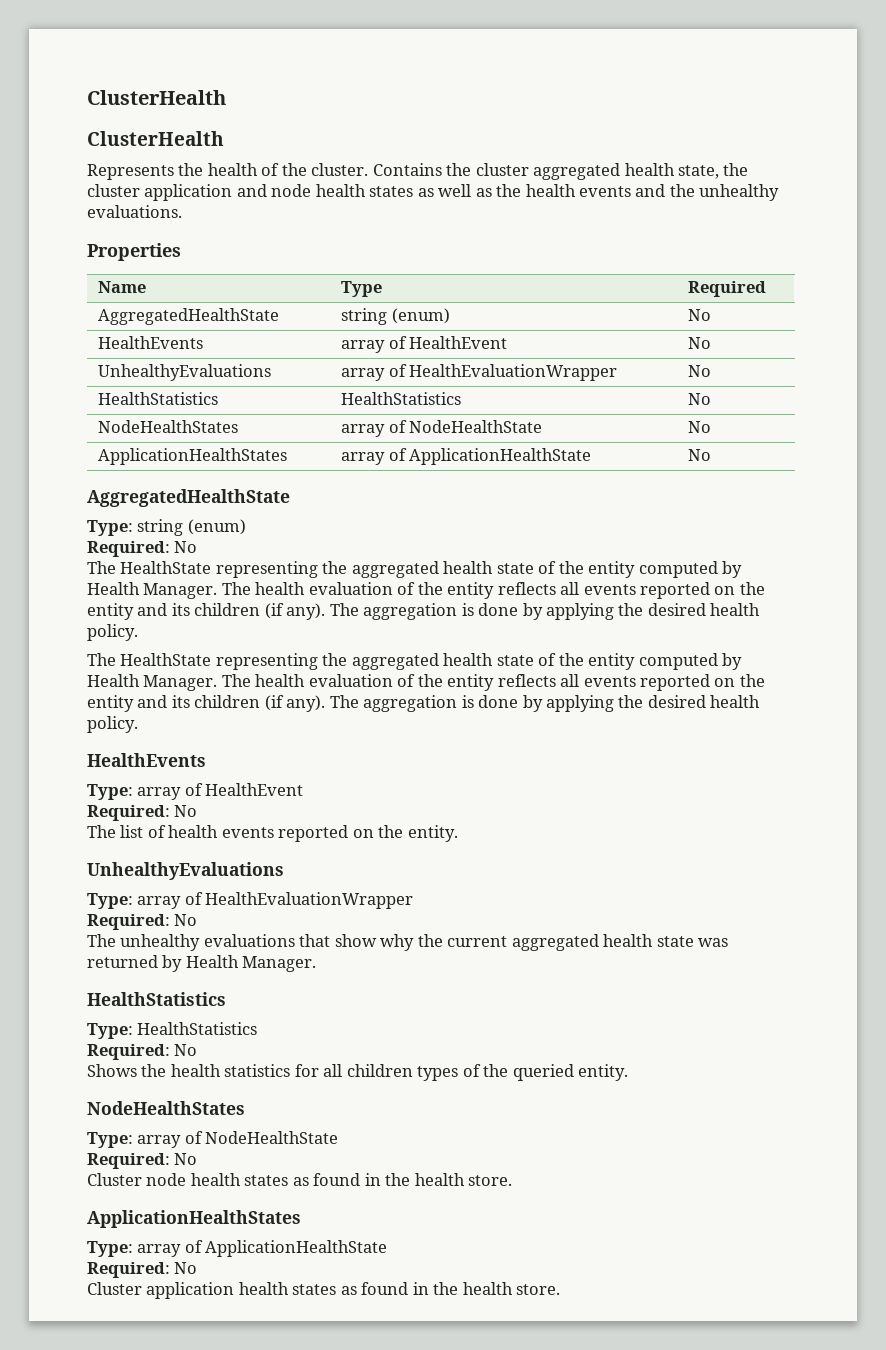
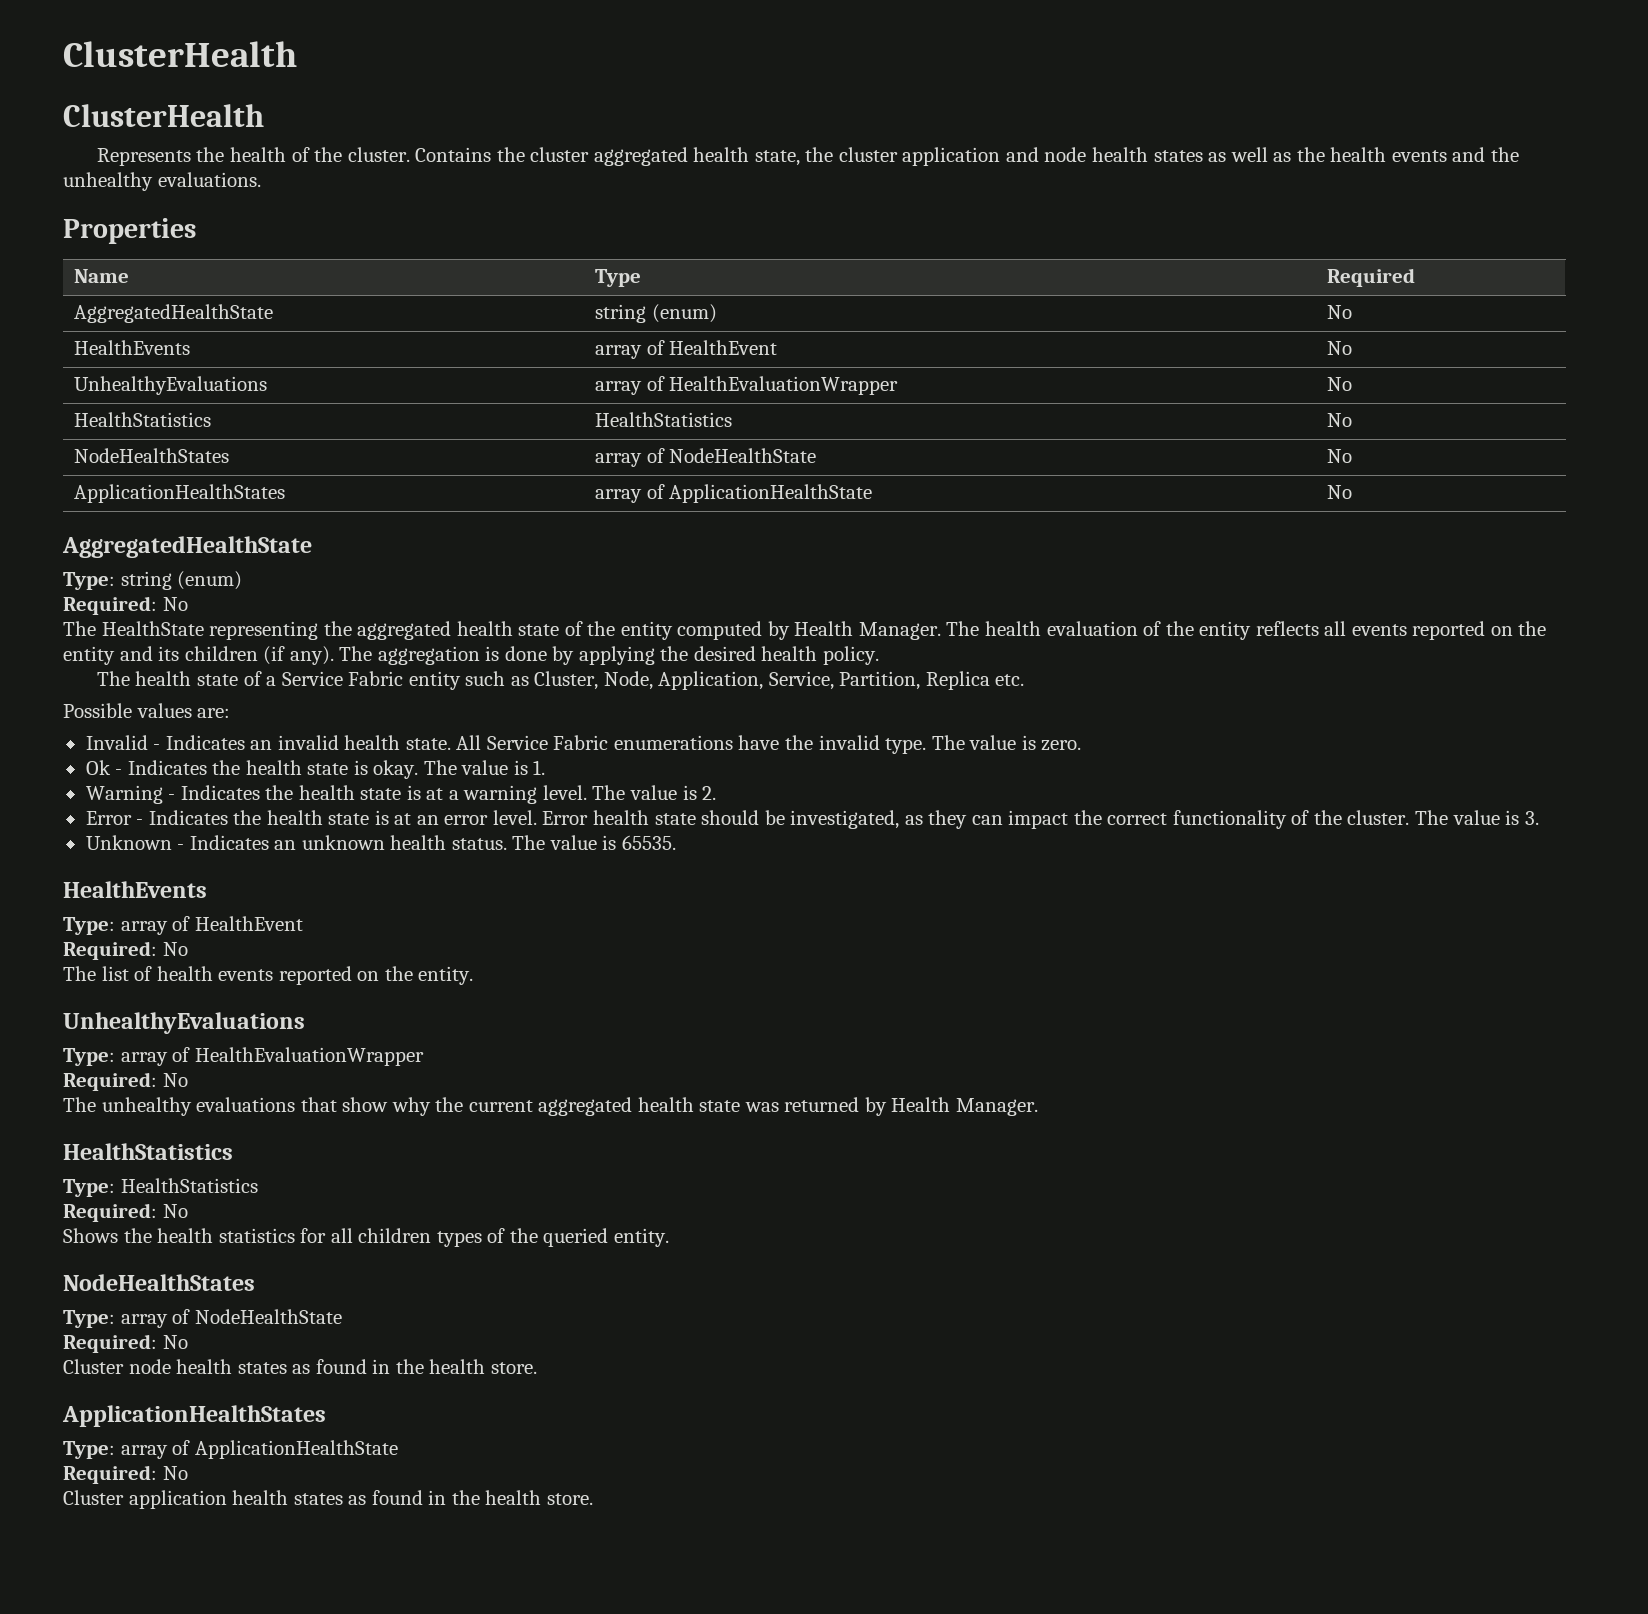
[120,653,743,670] [87,674,765,691] [87,695,761,712] [87,716,138,733] HealthState representing the aggregated health state of the entity computed by Health Manager. The health evaluation of the entity reflects all events reported on the entity and its children (if any). The aggregation is done by applying the desired health policy. -> [135,671,1025,690] [63,703,231,718] [85,735,1082,754] [85,760,546,779] [85,785,717,804] [85,810,1539,829] [85,835,676,850] health state of a Service Fabric entity such as Cluster, Node, Application, Service, Partition, Replica etc. // Possible values are: // Invalid - Indicates an invalid health state. All Service Fabric enumerations have the invalid type. The value is zero. // Ok - Indicates the health state is okay. The value is 1. // Warning - Indicates the health state is at a warning level. The value is 2. // Error - Indicates the health state is at an error level. Error health state should be investigated, as they can impact the correct functionality of the cluster. The value is 3. // Unknown - Indicates an unknown health status. The value is 65535.

